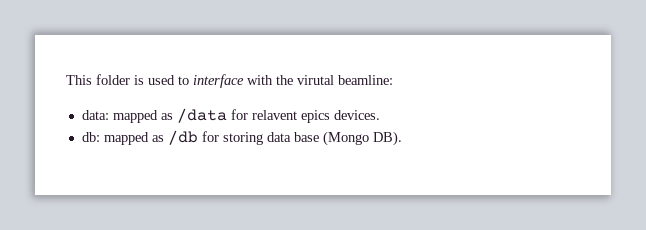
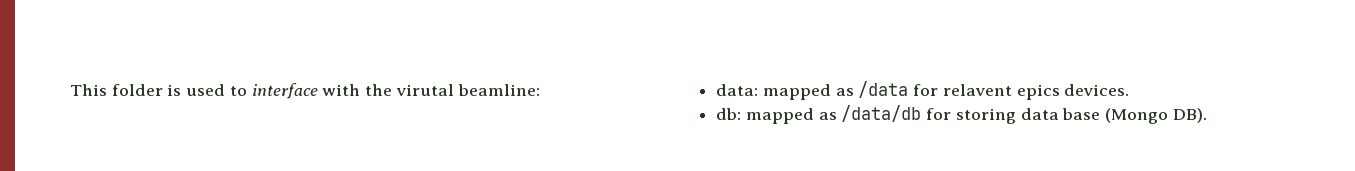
[167,130,198,145] /db -> [841,105,922,122] /data/db

